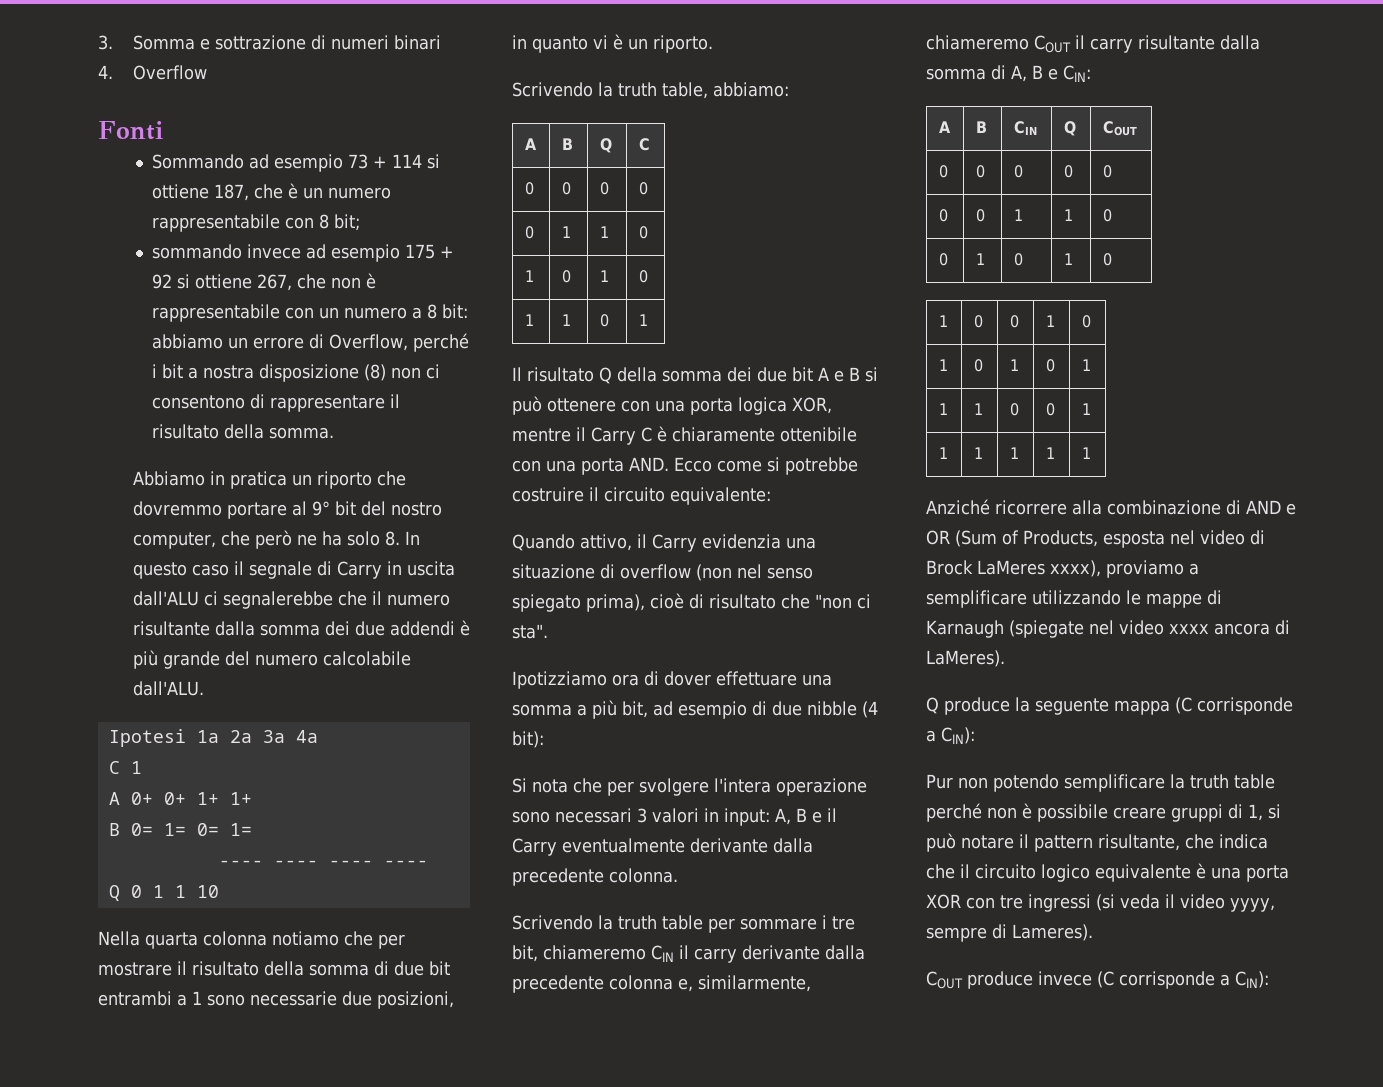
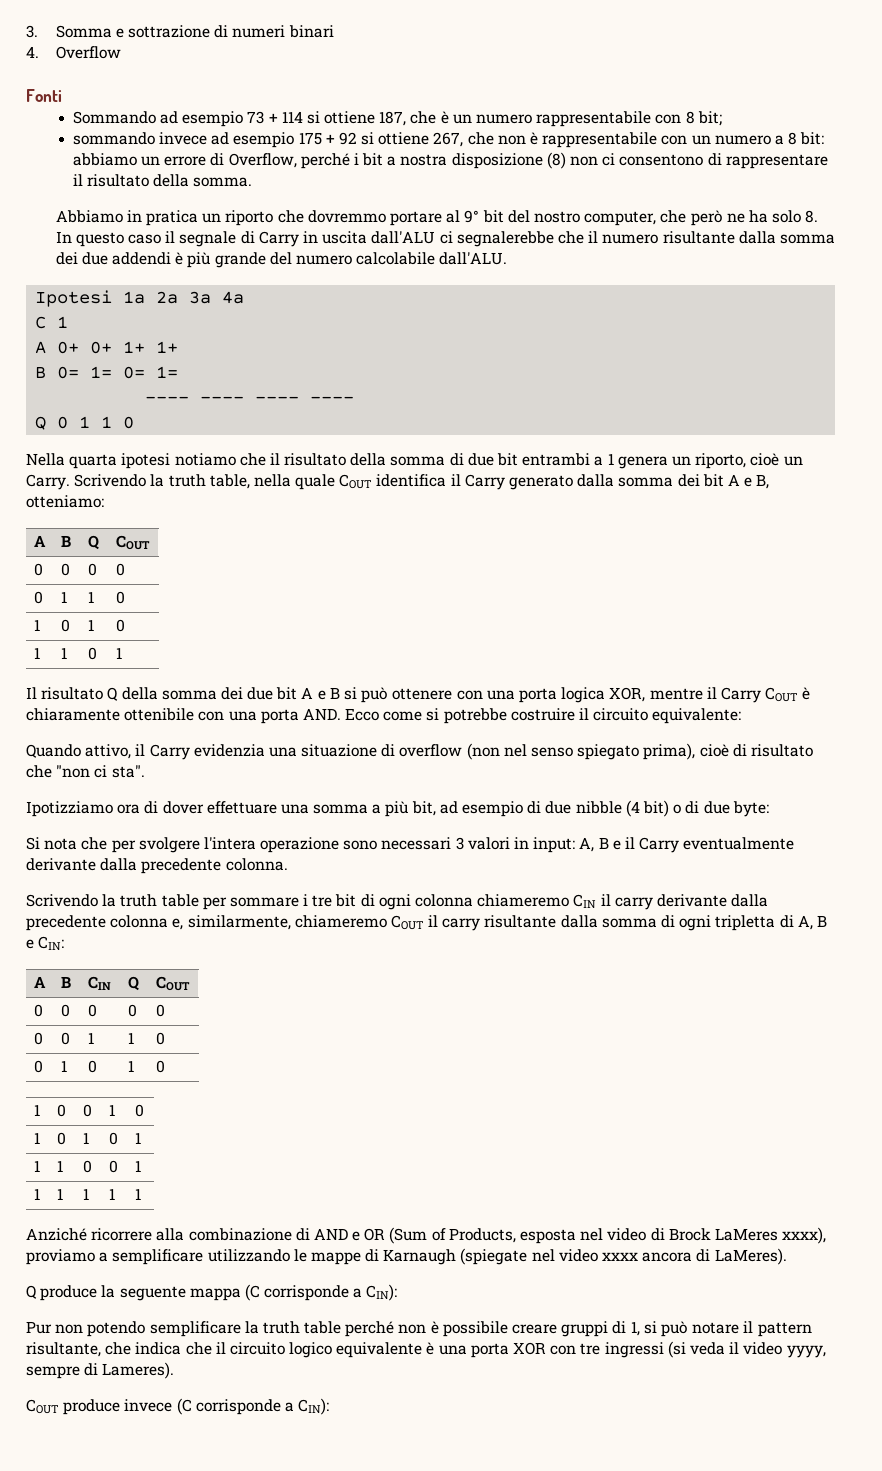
[196,885,219,898] 10 -> [123,416,135,429] 0
[203,931,267,946] colonna -> [121,453,171,469] ipotesi
[378,934,405,949] [98,962,172,976] per mostrare -> (266, 459) none
[207,991,454,1009] [512,34,713,53] [512,82,789,99] sono necessarie due posizioni, in quanto vi è un riporto. // Scrivendo la truth table, abbiamo: -> [617,453,803,469] [26,474,770,490] [26,495,104,508] genera un riporto, cioè un Carry. Scrivendo la truth table, nella quale COUT identifica il Carry generato dalla somma dei bit A e B, otteniamo:
[638,138,650,151] C -> [115,535,150,550] COUT
[641,427,652,442] C -> [765,687,799,702] COUT
[512,731,544,748] bit): -> [642,800,769,817] bit) o di due byte:
[512,945,538,962] bit, -> [335,894,474,910] bit di ogni colonna
(1006, 72) none -> [679,915,794,931] ogni tripletta di

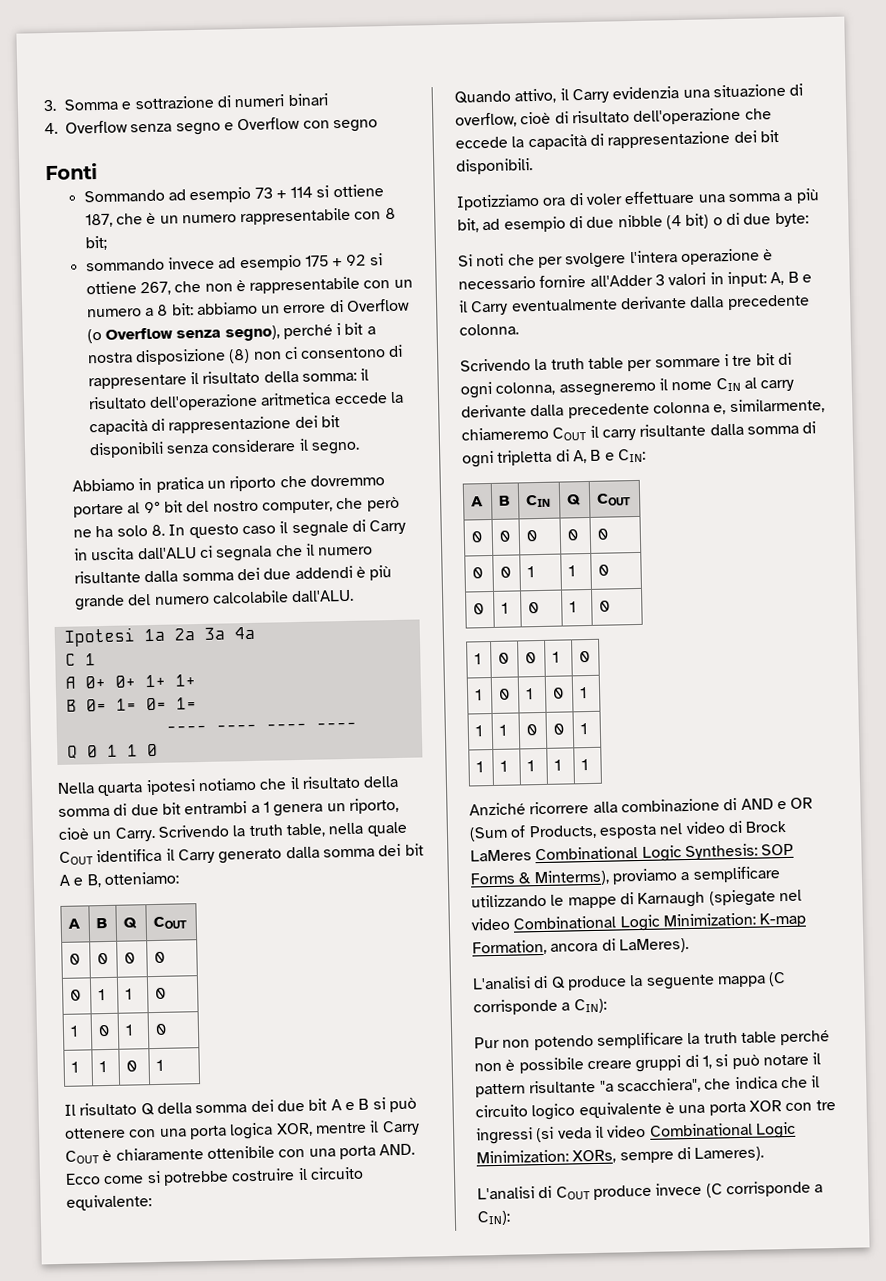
(121, 52) none -> [130,116,378,136] senza segno e Overflow con segno
[228,153,297,168] Overflow, -> [346,298,411,312] [86,325,280,344] Overflow (o Overflow senza segno),
[193,177,253,187] somma. -> [301,368,370,382] [87,391,404,412] [88,415,340,436] [88,438,360,459] somma: il risultato dell'operazione aritmetica eccede la capacità di rappresentazione dei bit disponibili senza considerare il segno.
[456,231,554,247] segnalerebbe -> [216,545,273,562] segnala
[399,743,813,760] [26,765,145,778] overflow (non nel senso spiegato prima), cioè di risultato che "non ci sta". -> [455,107,772,128] [455,129,779,151] [456,158,533,175] overflow, cioè di risultato dell'operazione che eccede la capacità di rappresentazione dei bit disponibili.
[162,801,204,814] dover -> [585,193,623,205] voler
[44,838,78,850] nota -> [476,253,505,267] noti
[343,837,452,850] sono necessari -> [763,249,774,261] [458,274,653,290] è necessario fornire all'Adder
[415,894,611,908] colonna chiameremo CIN il -> [495,377,757,397] colonna, assegneremo il nome CIN al
[782,1227,827,1244] xxxx), -> [535,843,795,862] [470,869,610,887] Combinational Logic Synthesis: SOP Forms & Minterms),
[602,1252,639,1261] xxxx -> [513,912,807,932] [472,939,547,956] Combinational Logic Minimization: K-map Formation,
(787, 1256) none -> [472,975,549,990] L'analisi di
[26,1342,101,1357] risultante, -> [529,1077,701,1094] risultante "a scacchiera",
[786,1345,826,1358] yyyy, -> [649,1121,796,1139] [476,1149,617,1164] Combinational Logic Minimization: XORs,
(175, 1370) none -> [477,1185,553,1200] L'analisi di

